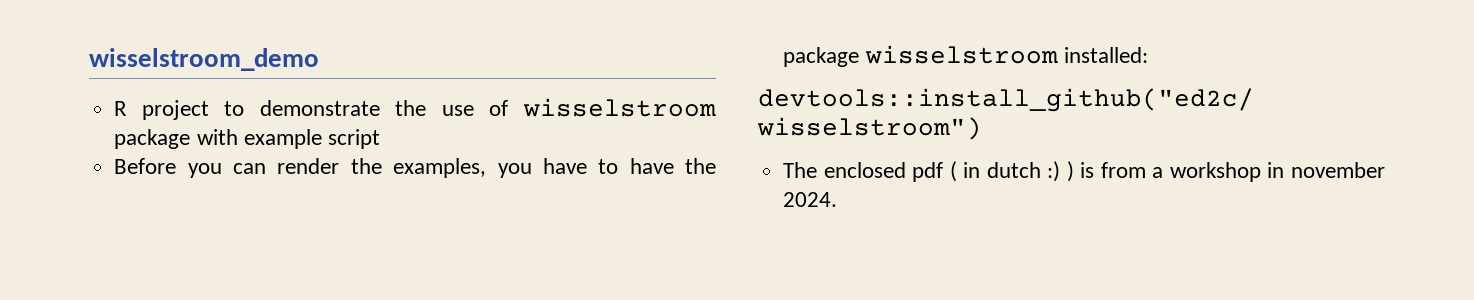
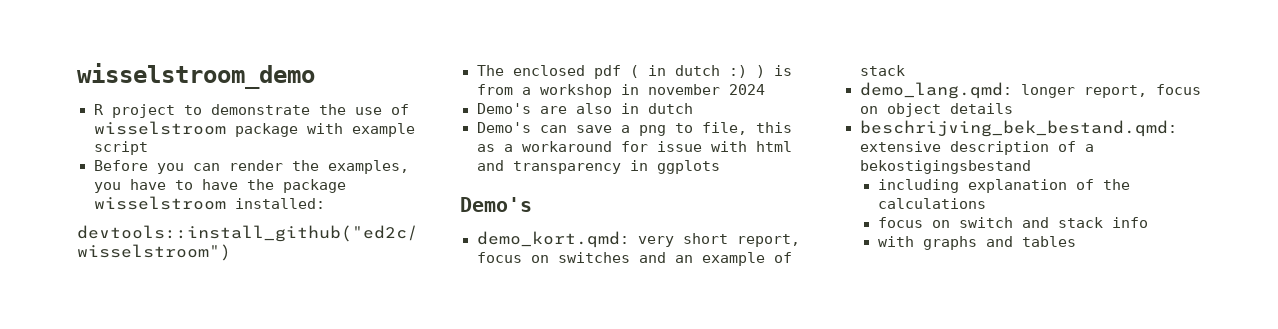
[783,192,838,207] 2024. -> [728,84,765,95] [476,103,693,114] [476,122,792,136] [476,141,792,152] [476,160,720,174] [460,197,532,212] [476,231,800,248] [476,252,792,266] [859,65,905,76] [859,82,1201,99] [859,103,1013,117] [859,120,1177,137] [859,141,1094,155] [859,160,1031,174] [877,179,1130,193] [877,198,986,209] [877,217,1148,228] [877,236,1076,250] 2024 // Demo's are also in dutch // Demo's can save a png to file, this as a workaround for issue with html and transparency in ggplots // Demo's // demo_kort.qmd: very short report, focus on switches and an example of stack // demo_lang.qmd: longer report, focus on object details // beschrijving_bek_bestand.qmd: extensive description of a bekostigingsbestand // including explanation of the calculations // focus on switch and stack info // with graphs and tables

